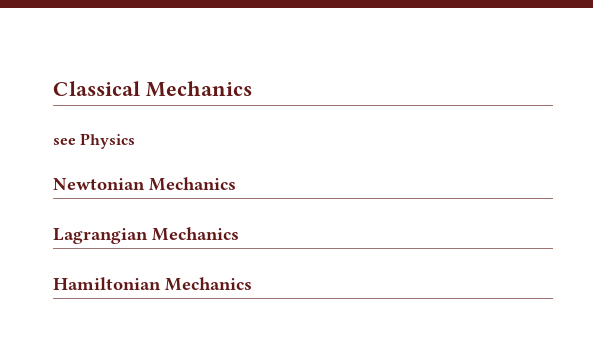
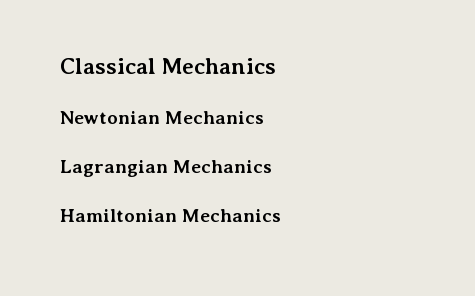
[53,133,136,149] // see Physics -> (277, 66) none

